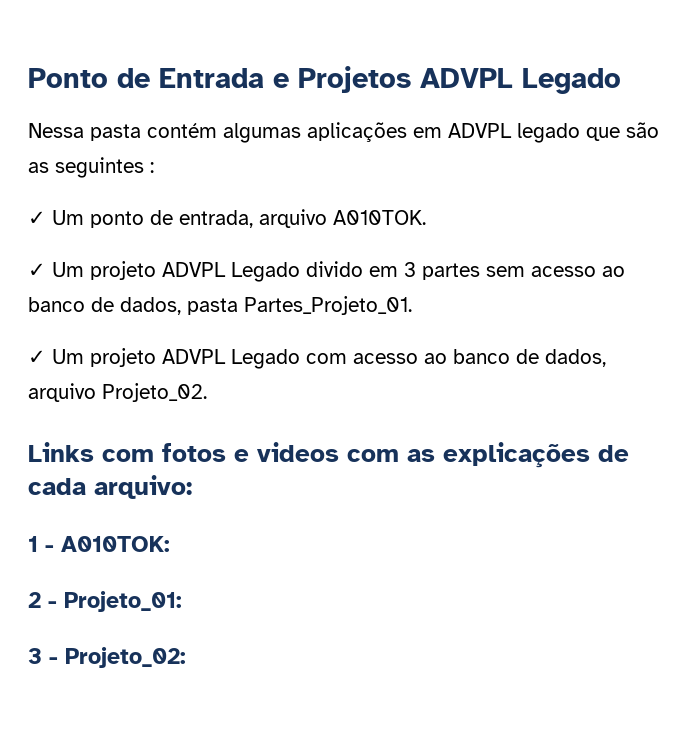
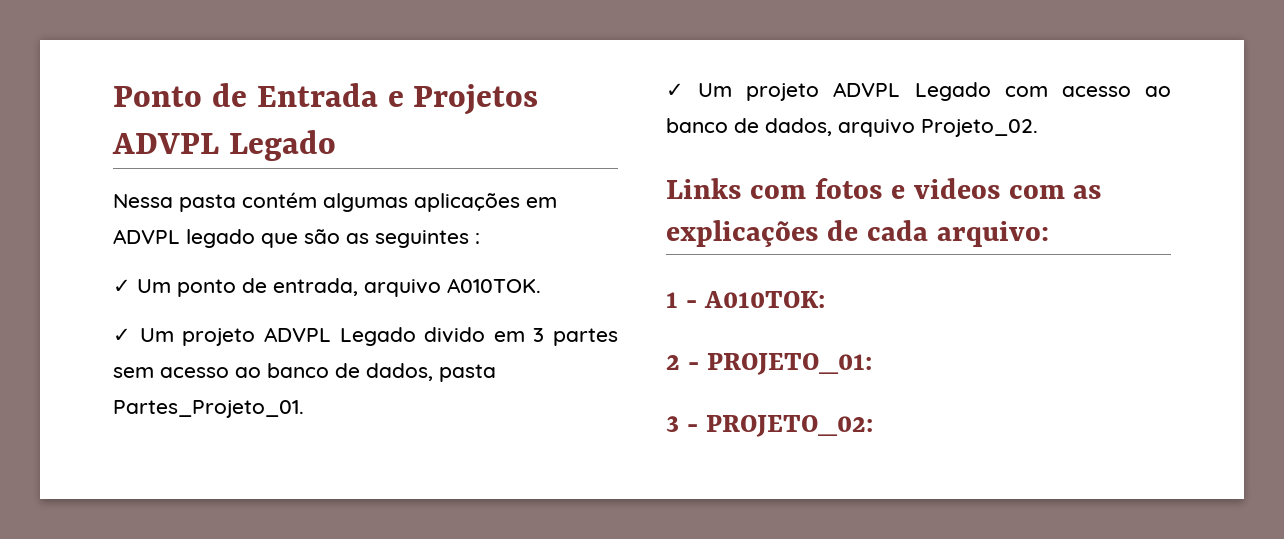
[64,591,182,612] Projeto_01: -> [706,353,872,375] PROJETO_01:
[65,647,186,668] Projeto_02: -> [705,415,873,437] PROJETO_02:

